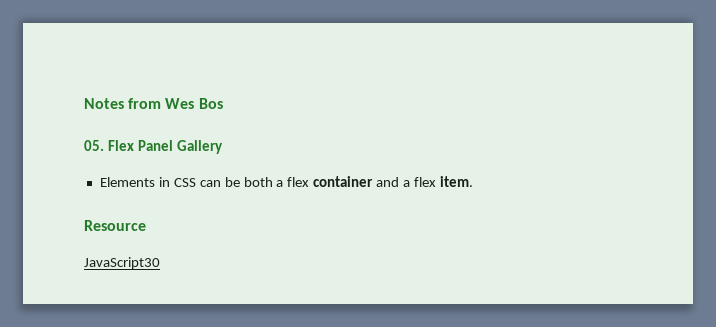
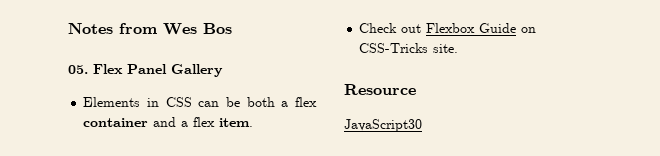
(473, 181) none -> [359,23,537,33] [359,43,459,53] // Check out Flexbox Guide on CSS-Tricks site.

